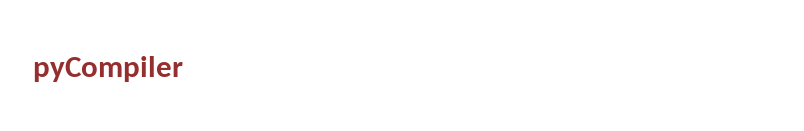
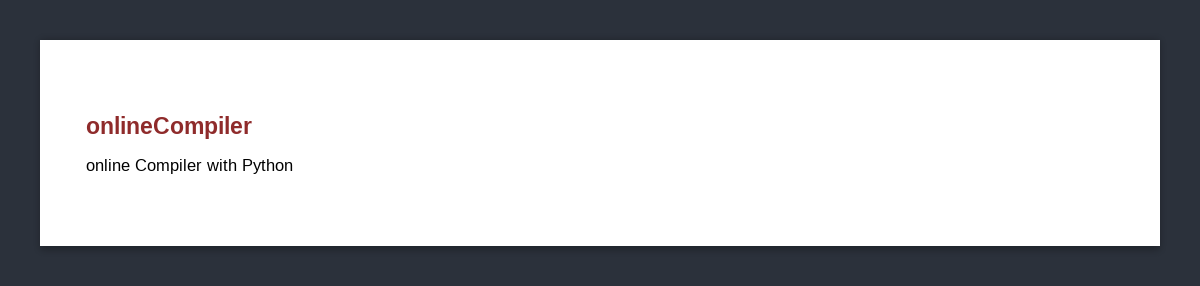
[33,56,183,82] pyCompiler -> [86,116,252,139] [86,159,293,174] onlineCompiler // online Compiler with Python

